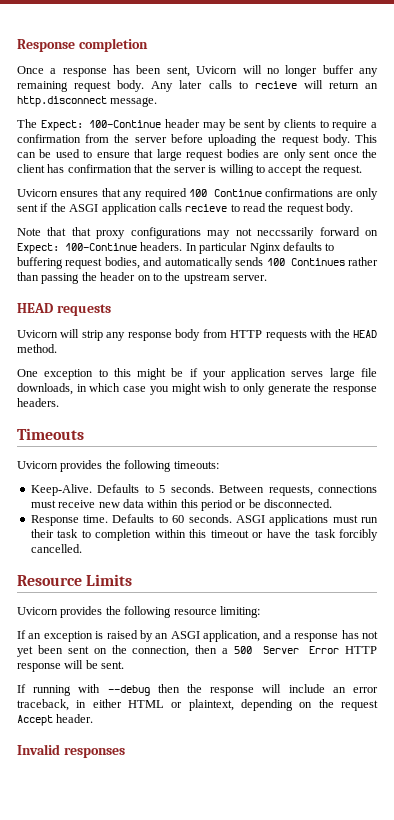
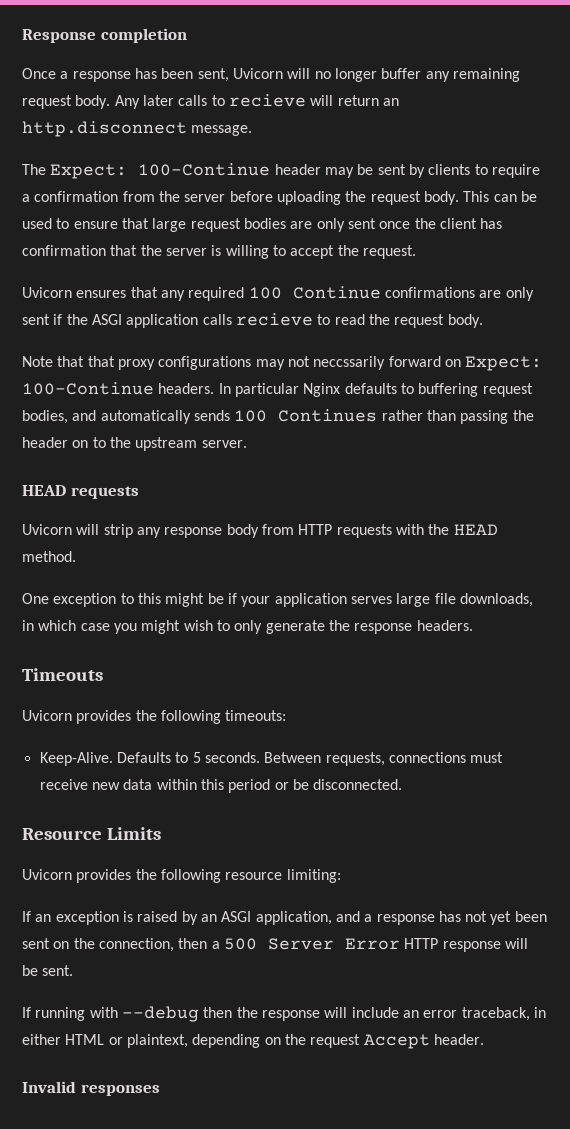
[30,514,378,526] [30,529,378,541] [30,544,82,553] // Response time. Defaults to 60 seconds. ASGI applications must run their task to completion within this timeout or have the task forcibly cancelled. -> (403, 784) none

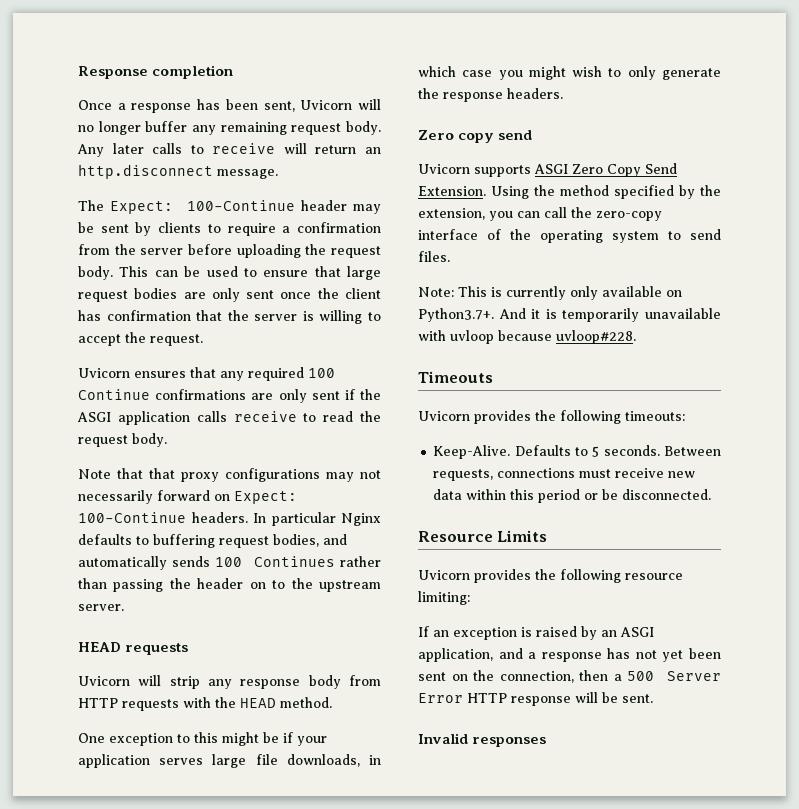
[228,94,306,107] recieve -> [212,143,276,154] receive
[235,313,313,326] recieve -> [233,411,297,422] receive
[313,356,386,370] neccssarily -> [78,490,153,504] necessarily
(473, 625) none -> [418,130,533,143] [418,163,677,177] [418,185,721,199] [418,207,662,221] [418,229,721,243] [418,251,450,262] [418,286,682,300] [418,308,721,322] [418,330,636,344] // Zero copy send // Uvicorn supports ASGI Zero Copy Send Extension. Using the method specified by the extension, you can call the zero-copy interface of the operating system to send files. // Note: This is currently only available on Python3.7+. And it is temporarily unavailable with uvloop because uvloop#228.
[22,1006,546,1022] [22,1034,484,1049] // If running with --debug then the response will include an error traceback, in either HTML or plaintext, depending on the request Accept header. -> (653, 698) none

